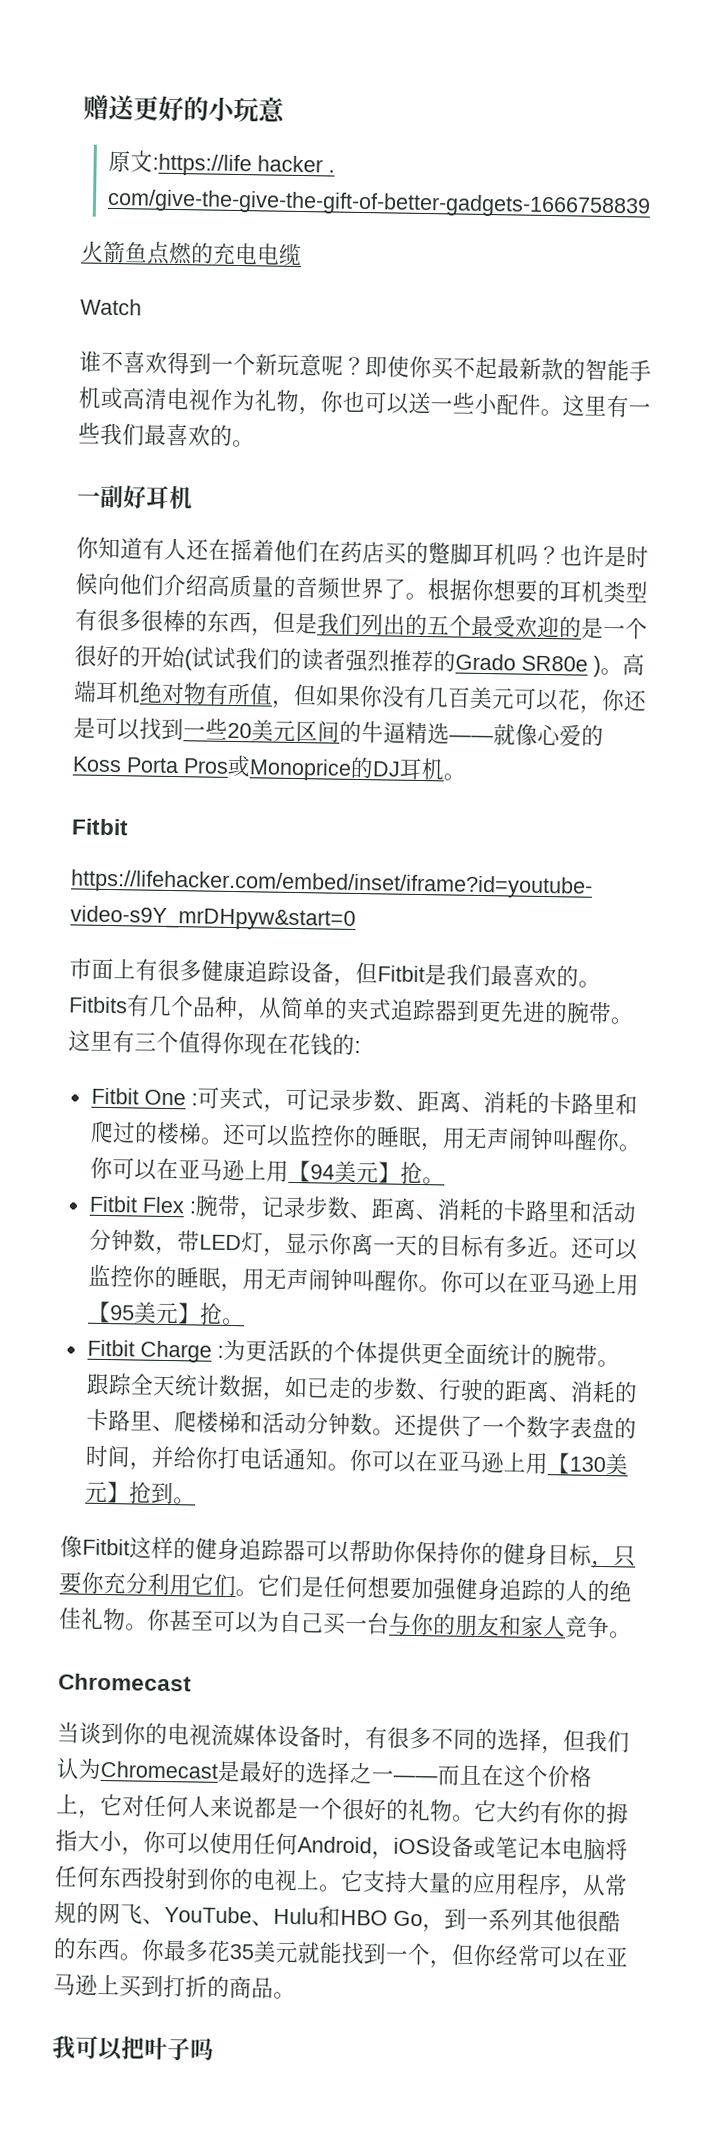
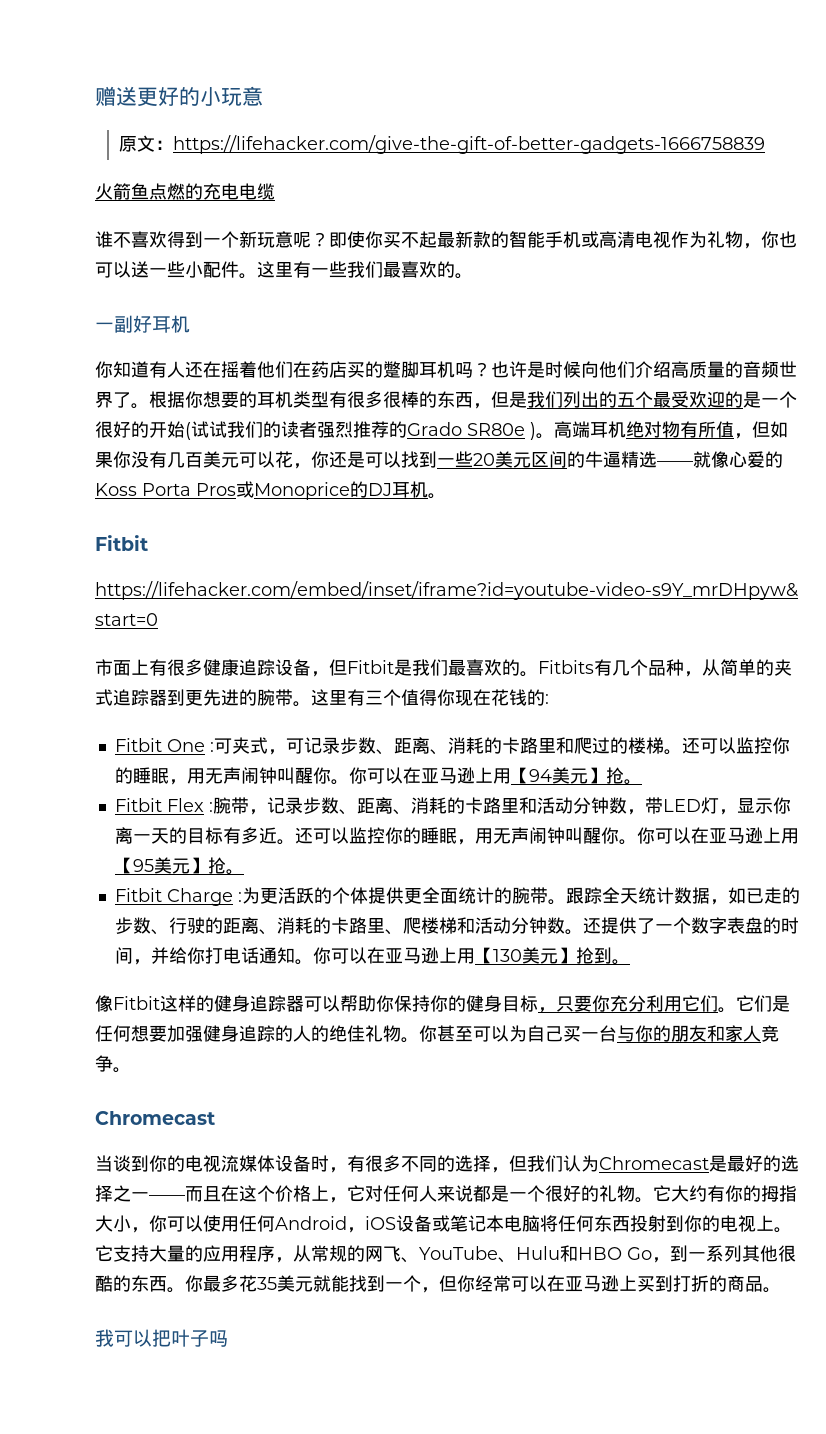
[151,153,335,177] [106,188,651,219] :https://life hacker . com/give-the-give-the-gift-of-better-gadgets-1666758839 -> [155,135,766,154] ：https://lifehacker.com/give-the-gift-of-better-gadgets-1666758839
[80,298,142,316] // Watch -> (275, 191) none

